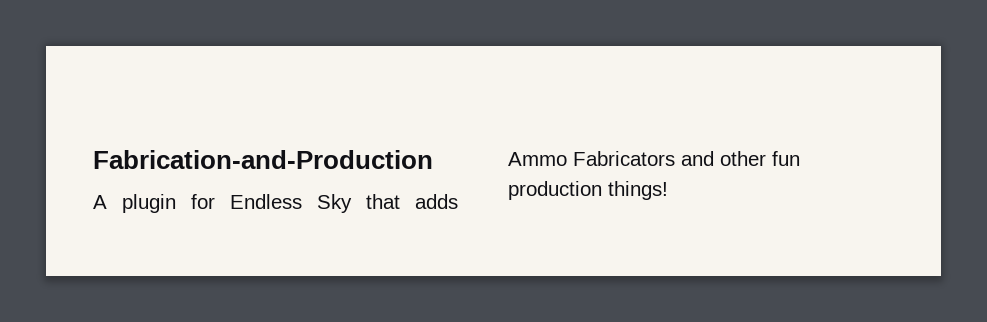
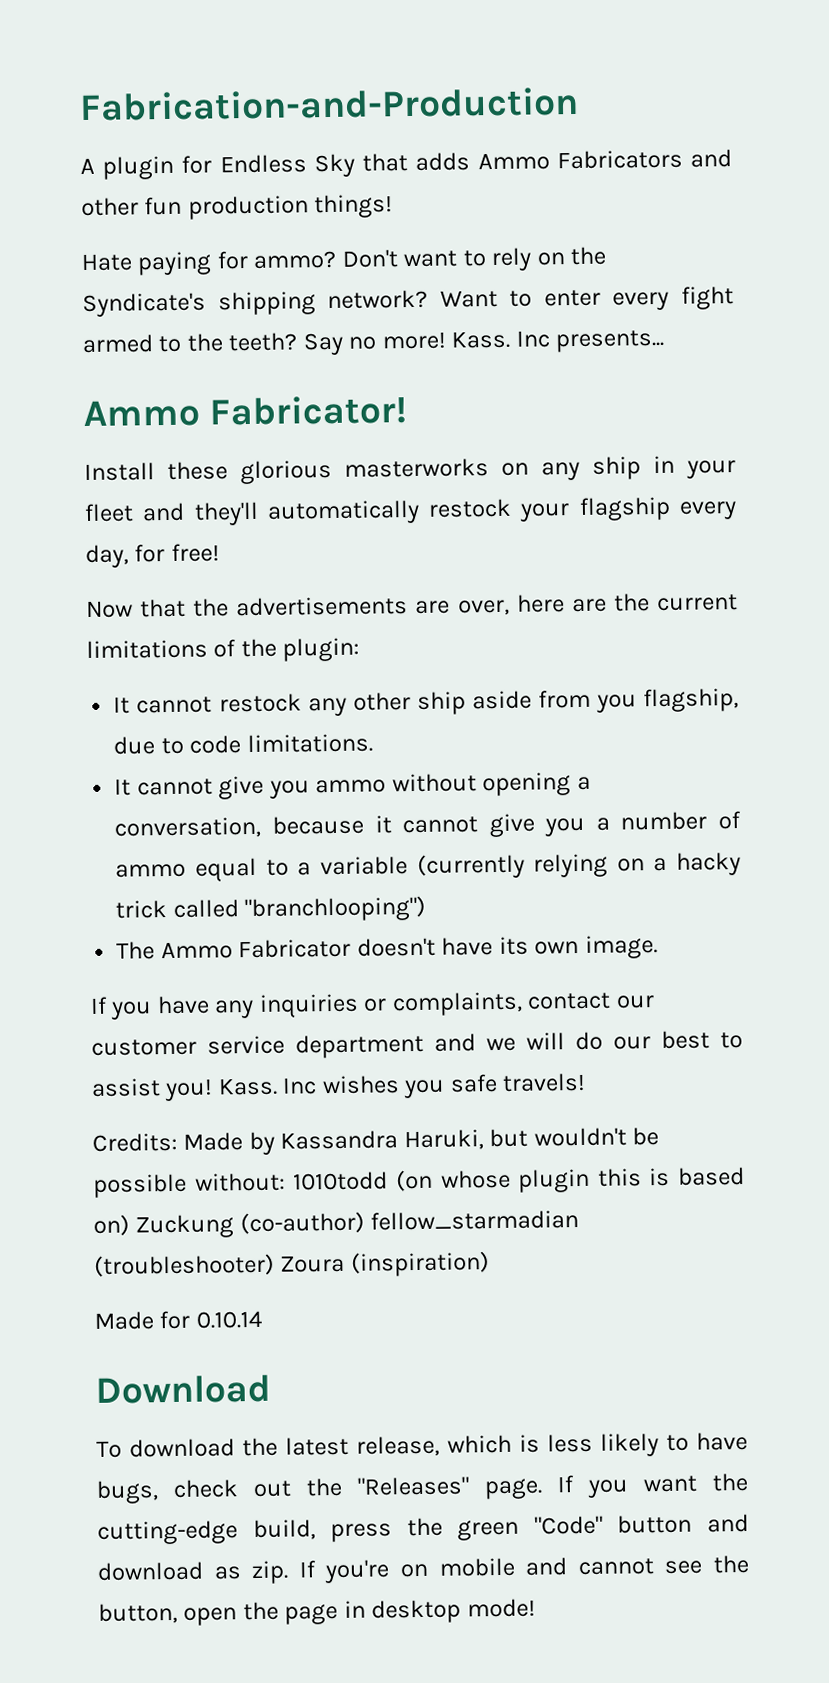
(668, 190) none -> [81,246,607,276] [82,286,734,318] [82,329,666,356] [83,395,408,428] [84,455,736,485] [84,496,737,526] [85,543,220,568] [86,593,738,618] [86,637,361,662] [113,688,740,717] [113,733,373,755] [114,772,591,800] [114,811,741,839] [115,852,741,882] [115,895,427,923] [116,935,658,960] [90,991,655,1020] [91,1030,743,1059] [91,1072,587,1102] [92,1127,660,1156] [93,1166,745,1198] [93,1210,580,1239] [94,1251,490,1277] [94,1310,262,1330] [95,1374,271,1404] [96,1431,748,1458] [96,1472,748,1504] [97,1513,749,1545] [97,1554,750,1585] [98,1598,536,1626] // Hate paying for ammo? Don't want to rely on the Syndicate's shipping network? Want to enter every fight armed to the teeth? Say no more! Kass. Inc presents... // Ammo Fabricator! // Install these glorious masterworks on any ship in your fleet and they'll automatically restock your flagship every day, for free! // Now that the advertisements are over, here are the current limitations of the plugin: // It cannot restock any other ship aside from you flagship, due to code limitations. // It cannot give you ammo without opening a conversation, because it cannot give you a number of ammo equal to a variable (currently relying on a hacky trick called "branchlooping") // The Ammo Fabricator doesn't have its own image. // If you have any inquiries or complaints, contact our customer service department and we will do our best to assist you! Kass. Inc wishes you safe travels! // Credits: Made by Kassandra Haruki, but wouldn't be possible without: 1010todd (on whose plugin this is based on) Zuckung (co-author) fellow_starmadian (troubleshooter) Zoura (inspiration) // Made for 0.10.14 // Download // To download the latest release, which is less likely to have bugs, check out the "Releases" page. If you want the cutting-edge build, press the green "Code" button and download as zip. If you're on mobile and cannot see the button, open the page in desktop mode!

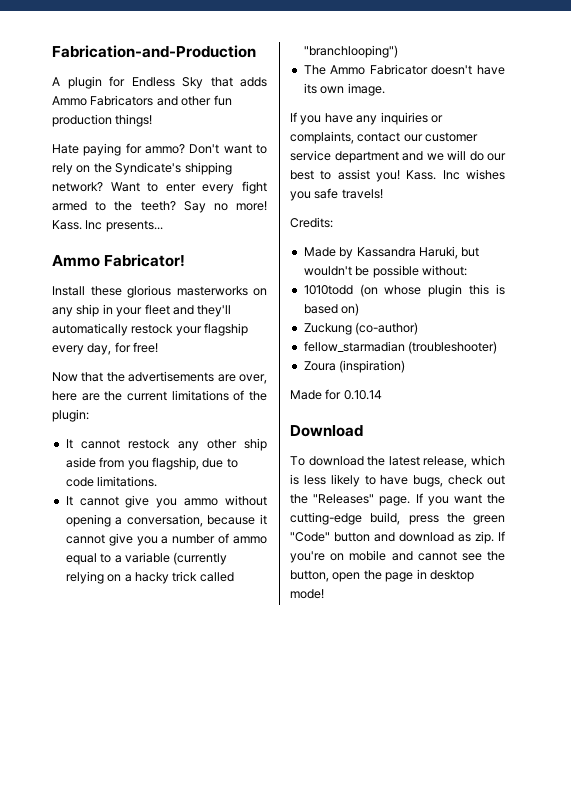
(178, 1142) none -> (333, 222) //
(286, 1182) none -> (467, 270) //
(130, 1225) none -> (360, 309) //
(365, 1223) none -> (419, 328) //
(275, 1265) none -> (498, 347) //

